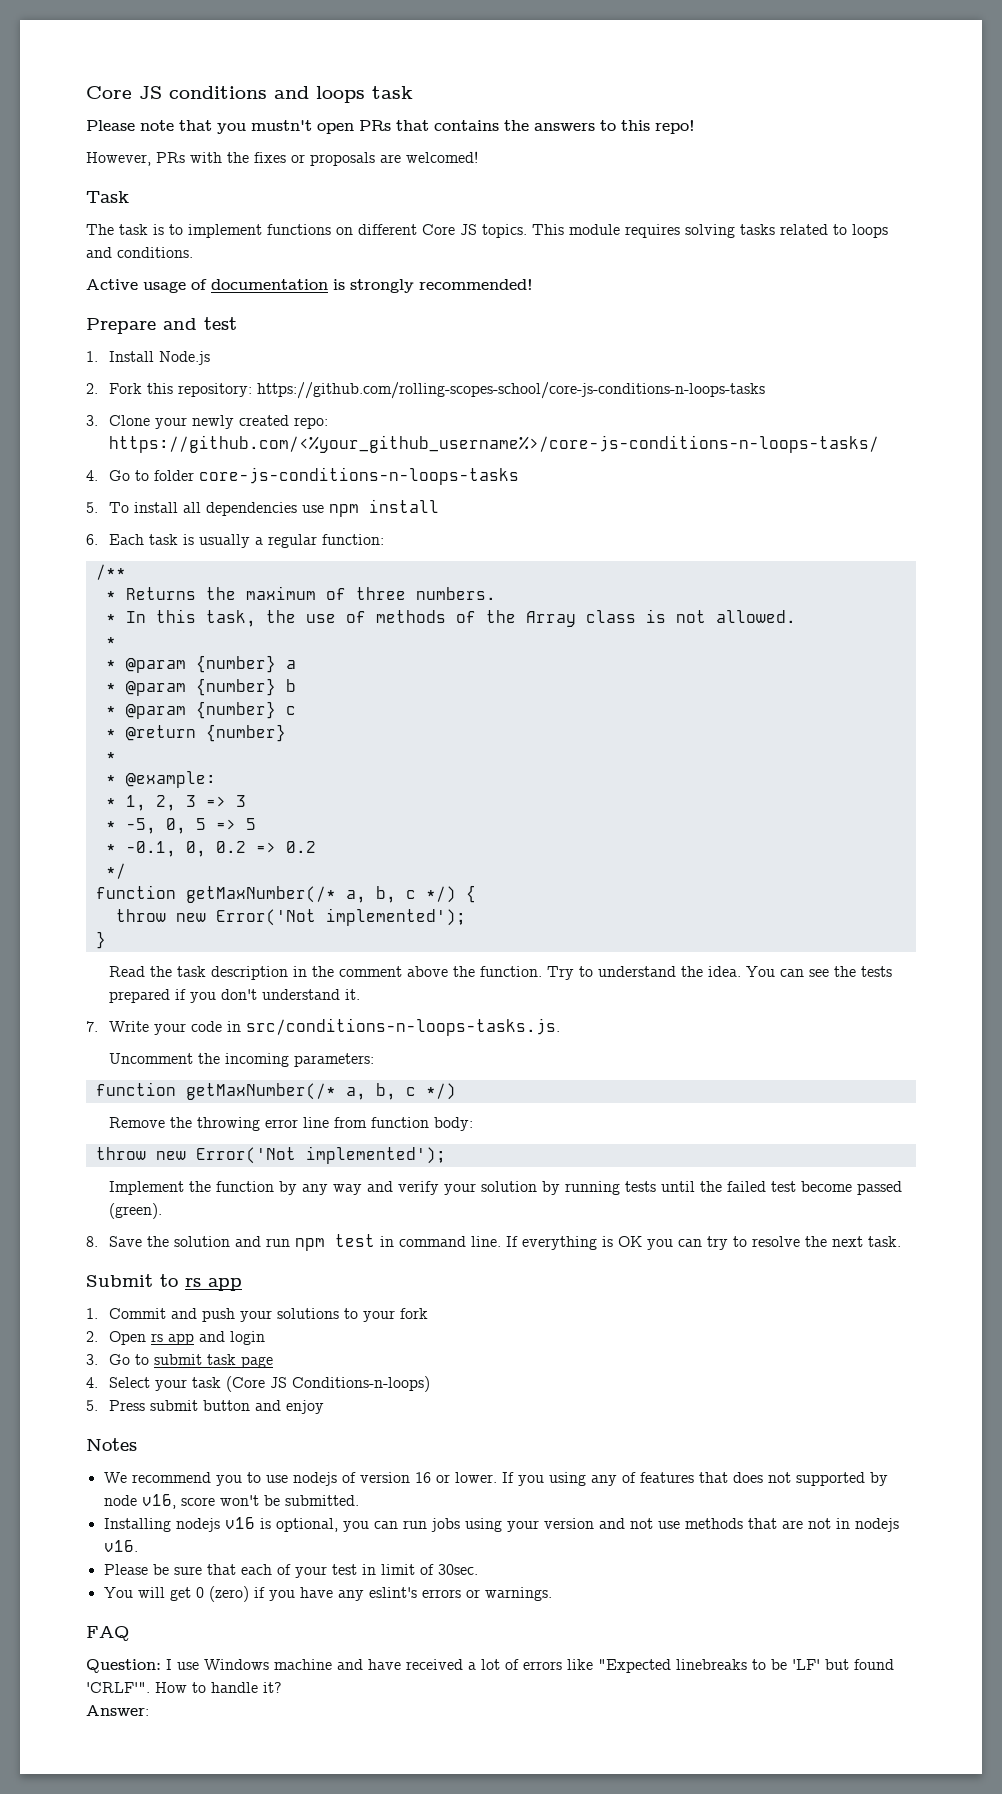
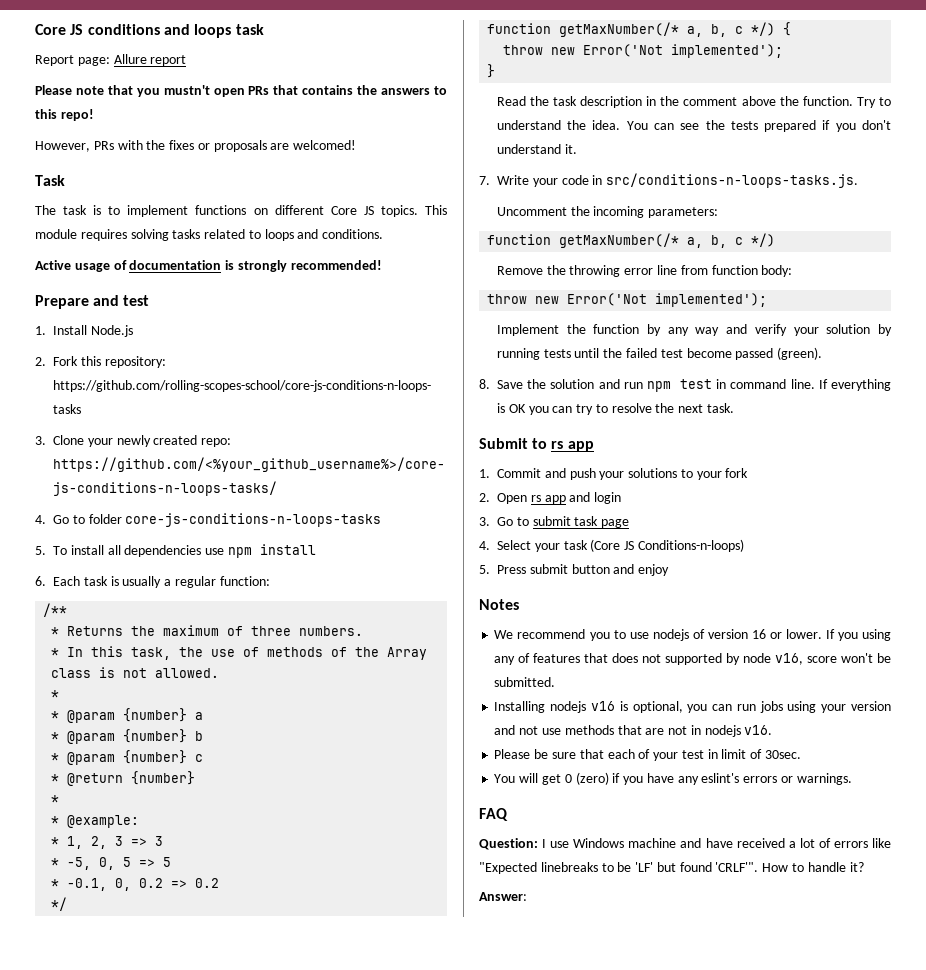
(413, 92) none -> [35,54,187,66] // Report page: Allure report

